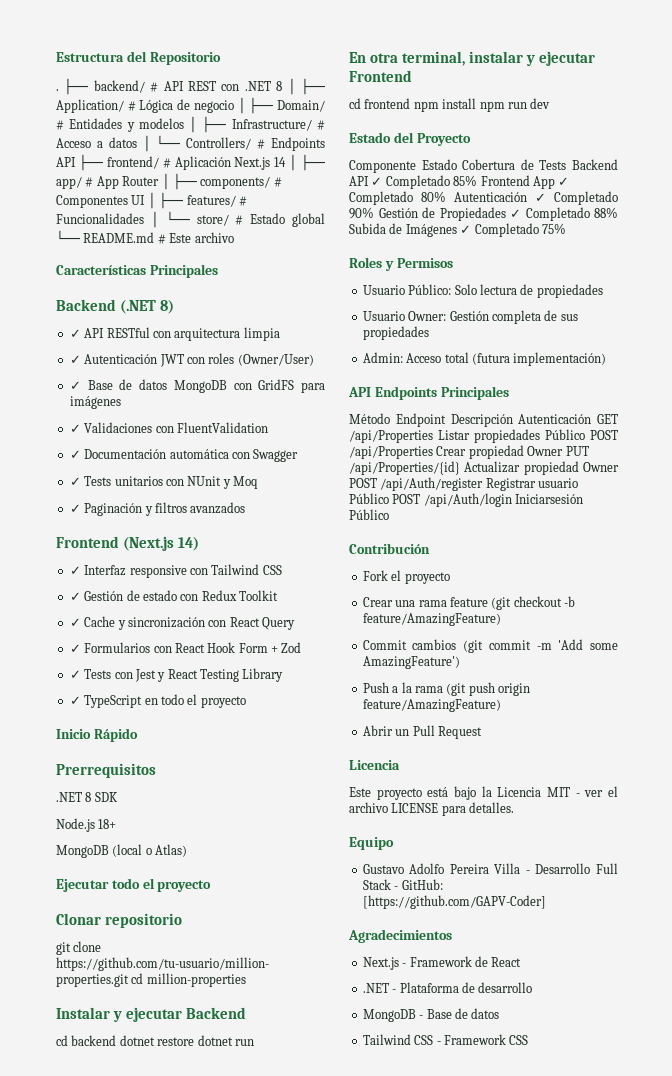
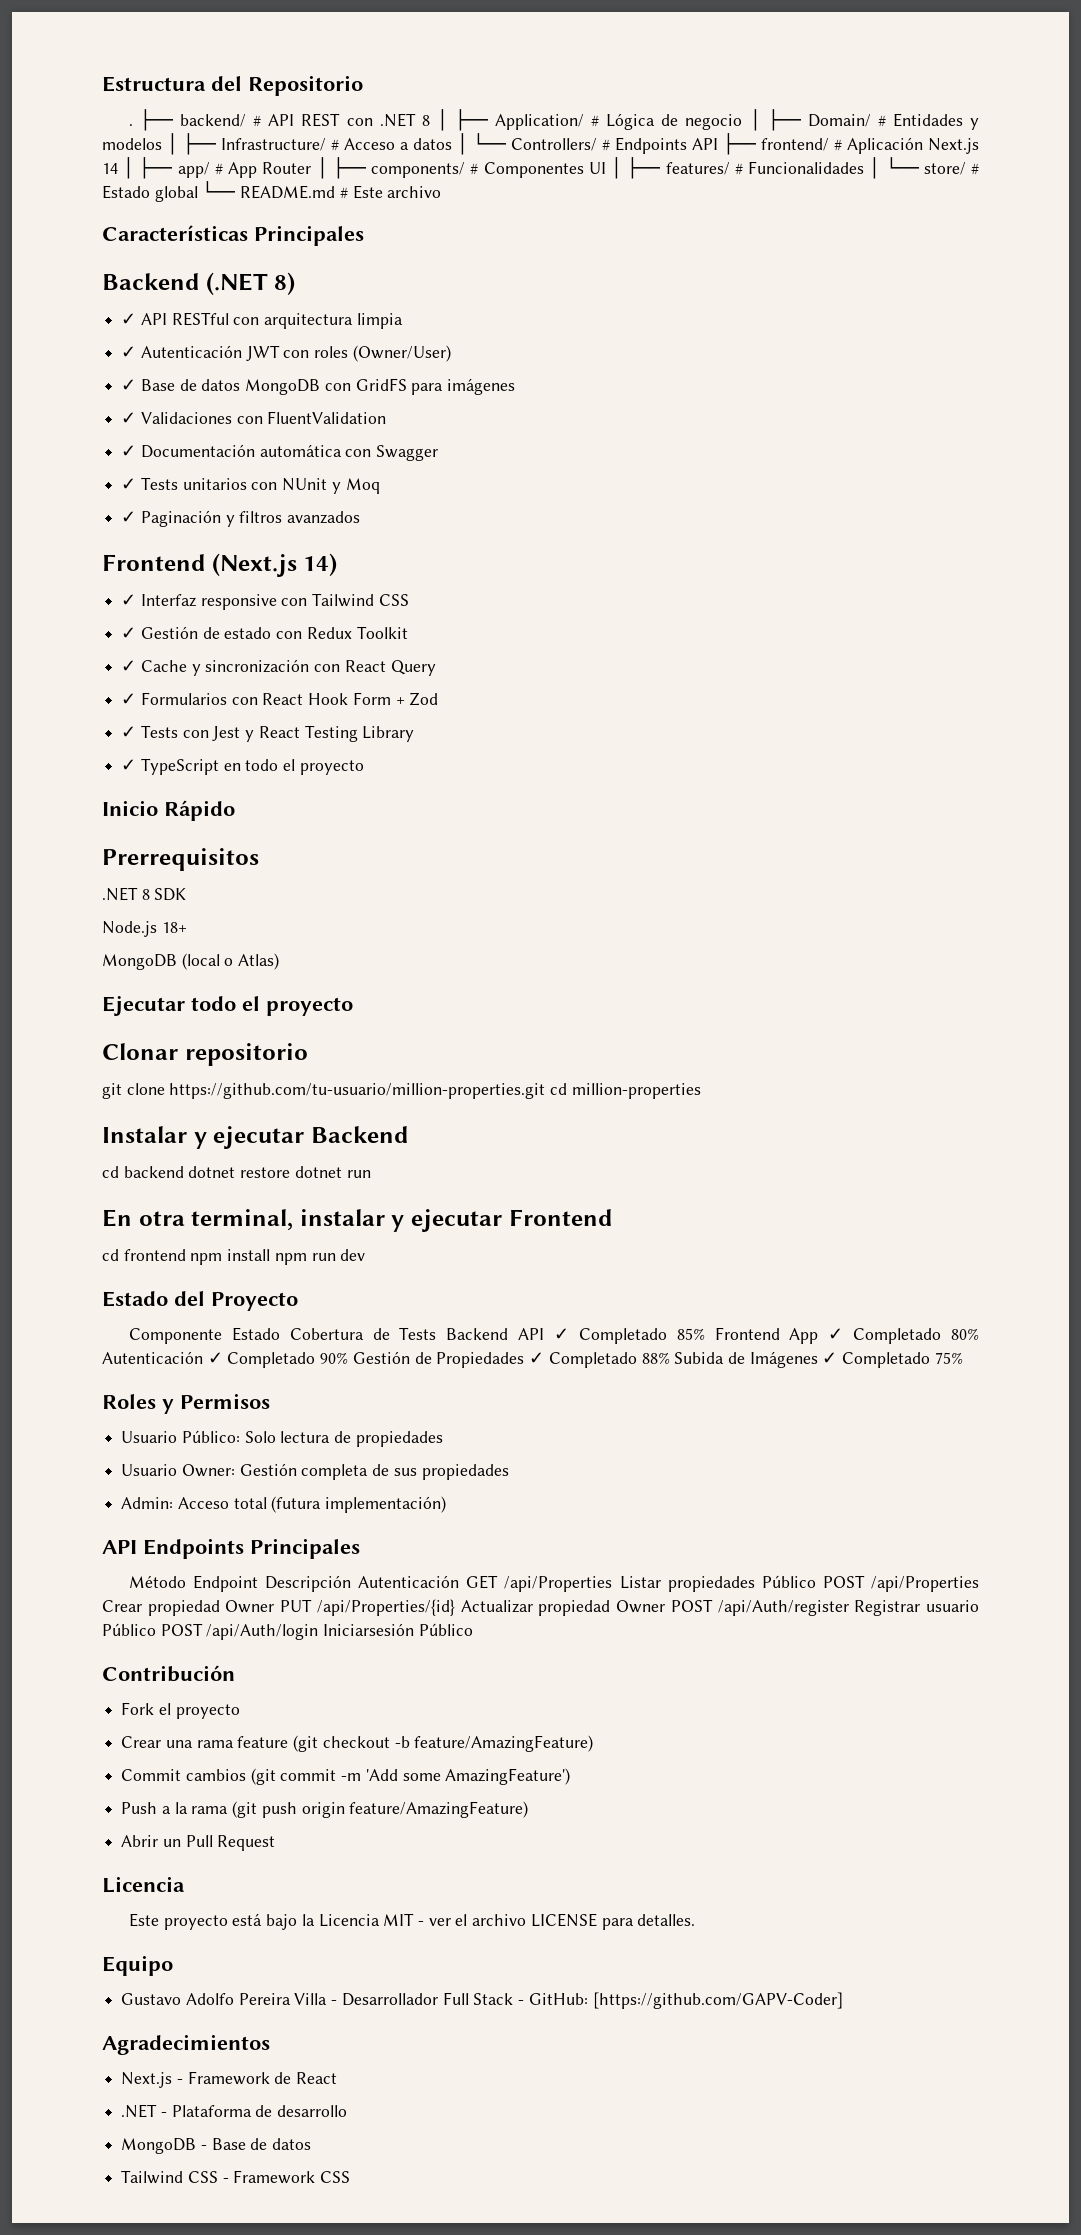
[535,863,591,874] Desarrollo -> [341,1993,438,2006] Desarrollador

